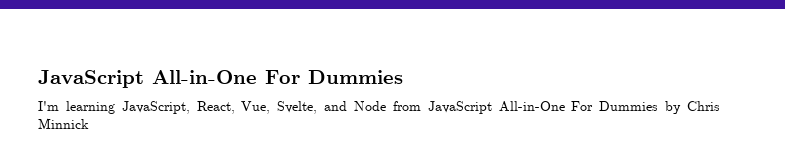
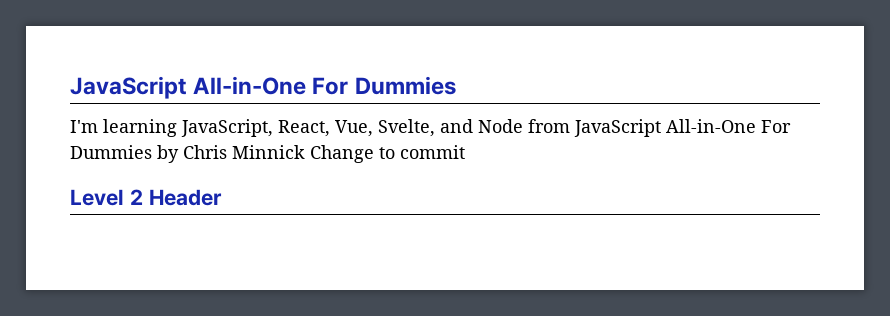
(89, 123) none -> [310,145,465,163] [70,189,222,206] Change to commit // Level 2 Header

